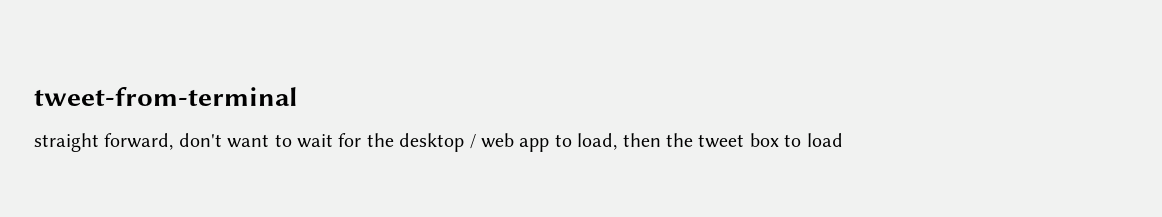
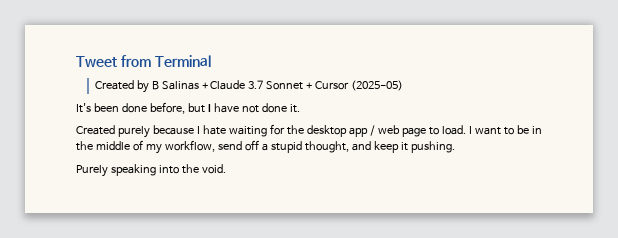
[34,87,298,106] [34,133,333,152] tweet-from-terminal // straight forward, don't want to wait -> [76,55,211,67] [94,80,404,93] [76,102,300,114] [76,125,267,138] Tweet from Terminal // Created by B Salinas + Claude 3.7 Sonnet + Cursor (2025-05) // It's been done before, but I have not done it. // Created purely because I hate waiting
(465, 142) none -> [349,127,368,137] app
[519,133,843,152] app to load, then the tweet box to load -> [402,125,542,137] [76,140,455,154] [76,164,226,177] page to load. I want to be in the middle of my workflow, send off a stupid thought, and keep it pushing. // Purely speaking into the void.

